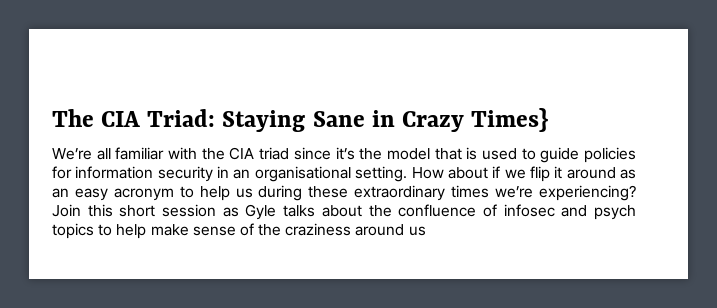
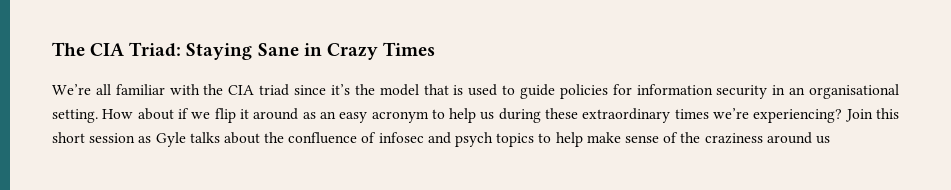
[471,108,549,132] Times} -> [382,42,435,56] Times

